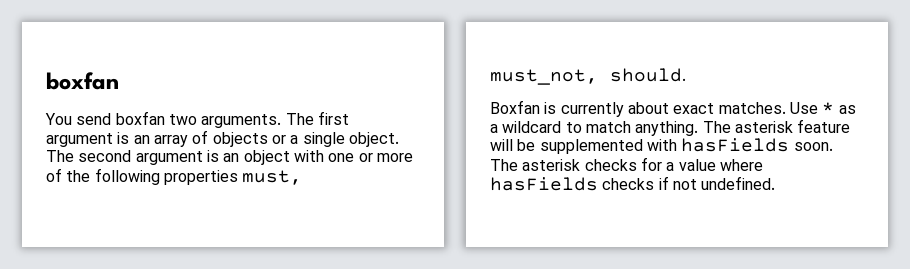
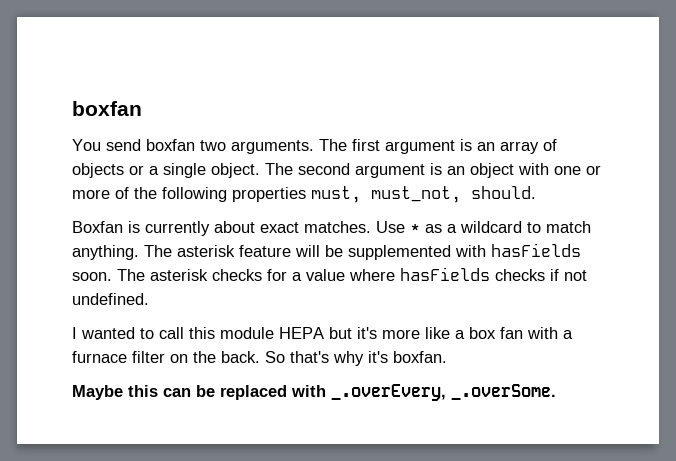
(776, 183) none -> [72,327,573,339] [72,351,447,366] [72,384,556,401] // I wanted to call this module HEPA but it's more like a box fan with a furnace filter on the back. So that's why it's boxfan. // Maybe this can be replaced with _.overEvery, _.overSome.

